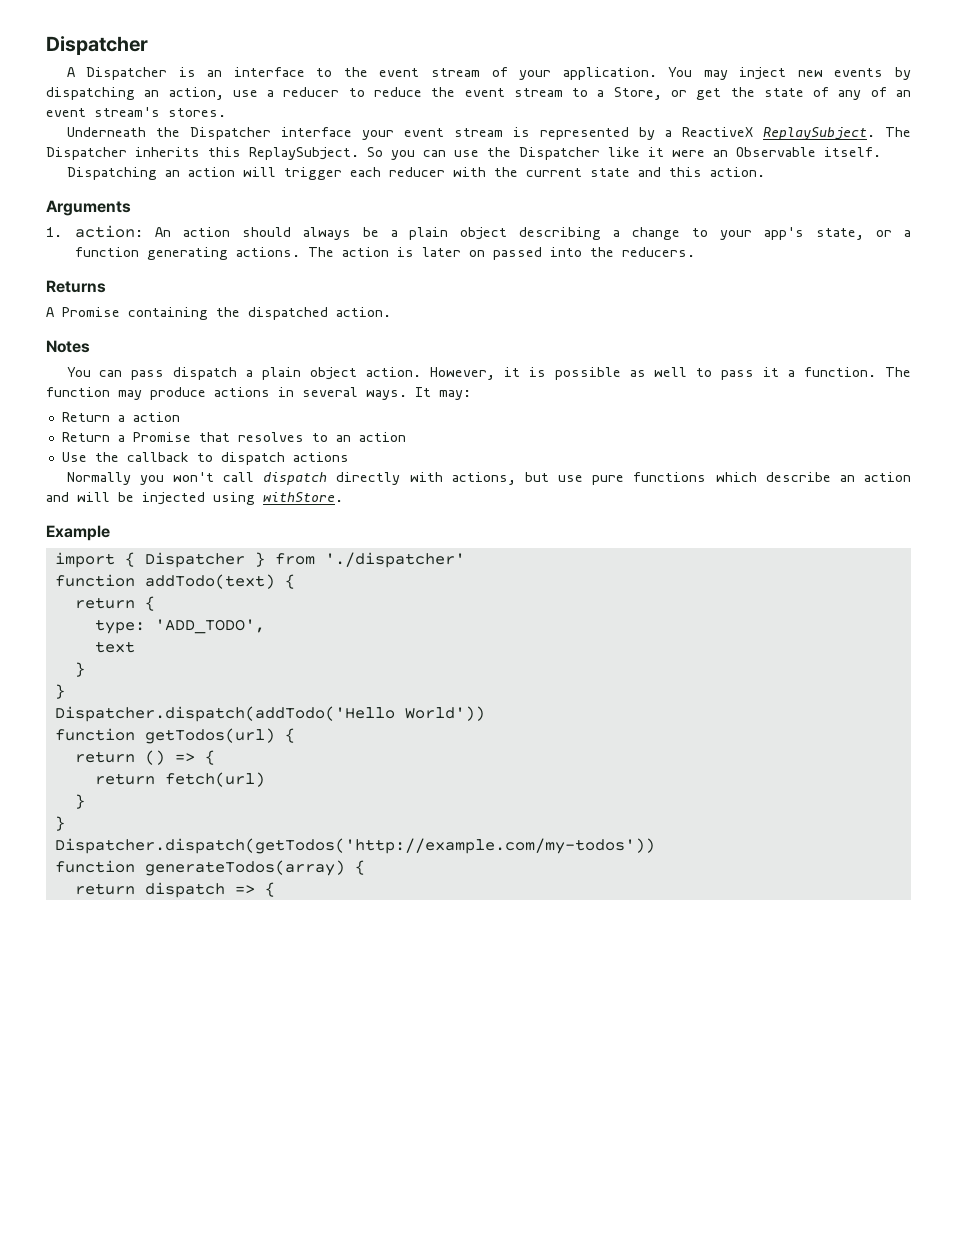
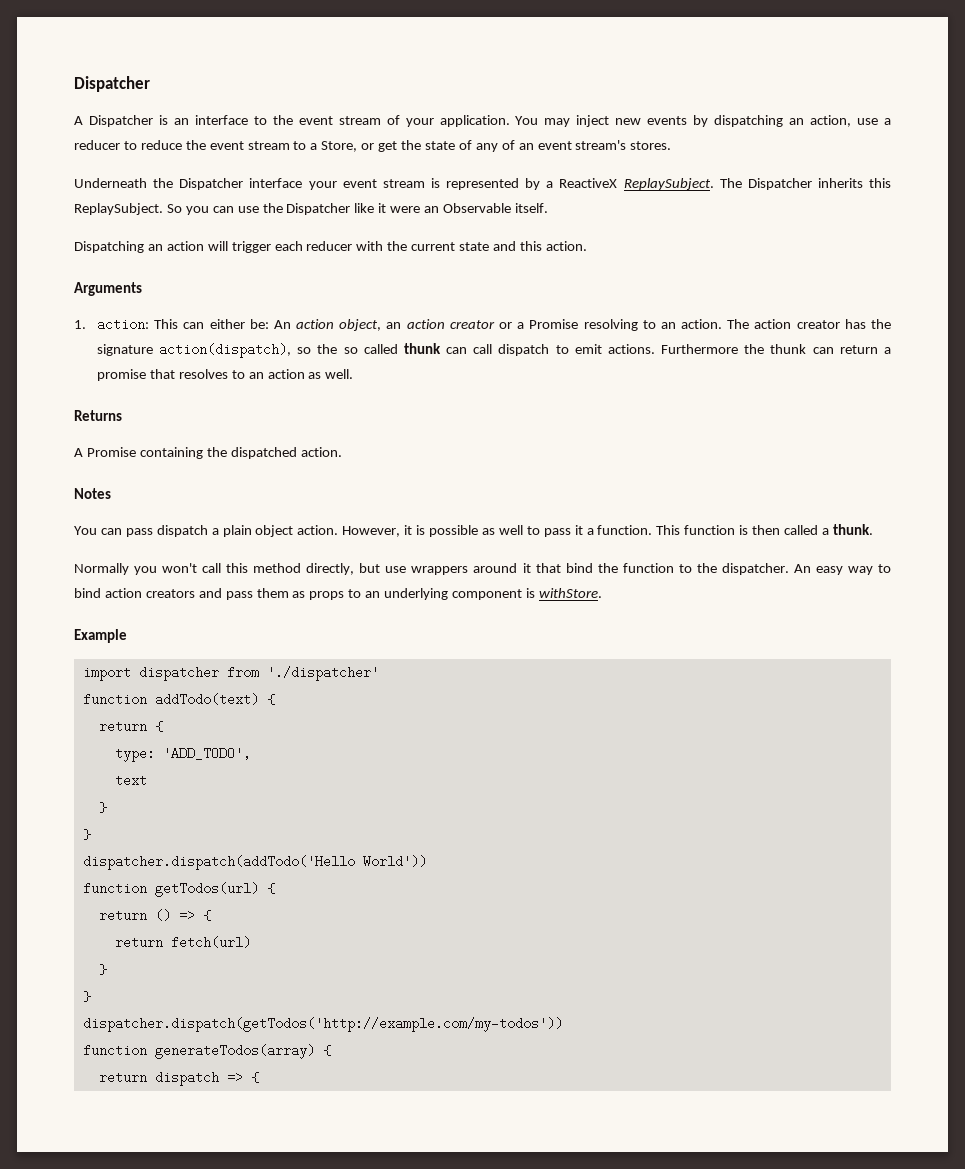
[154,227,911,240] [74,247,695,260] An action should always be a plain object describing a change to your app's state, or a function generating actions. The action is later on passed into the reducers. -> [154,319,891,331] [96,343,891,358] [96,369,354,381] This can either be: An action object, an action creator or a Promise resolving to an action. The action creator has the signature action(dispatch), so the so called thunk can call dispatch to emit actions. Furthermore the thunk can return a promise that resolves to an action as well.
[885,367,912,377] [46,387,471,400] [61,412,180,422] [61,432,406,442] [61,452,349,465] [66,472,911,485] [46,492,255,505] The function may produce actions in several ways. It may: // Return a action // Return a Promise that resolves to an action // Use the callback to dispatch actions // Normally you won't call dispatch directly with actions, but use pure functions which describe an action and will be injected using -> [656,524,873,535] [74,563,891,575] [74,588,535,600] This function is then called a thunk. // Normally you won't call this method directly, but use wrappers around it that bind the function to the dispatcher. An easy way to bind action creators and pass them as props to an underlying component is
[124,552,265,568] { Dispatcher } -> [138,666,219,681] dispatcher
[54,706,395,722] Dispatcher.dispatch(addTodo('Hello -> [82,855,355,870] dispatcher.dispatch(addTodo('Hello
[54,838,655,854] Dispatcher.dispatch(getTodos('http://example.com/my-todos')) -> [82,1017,563,1032] dispatcher.dispatch(getTodos('http://example.com/my-todos'))

